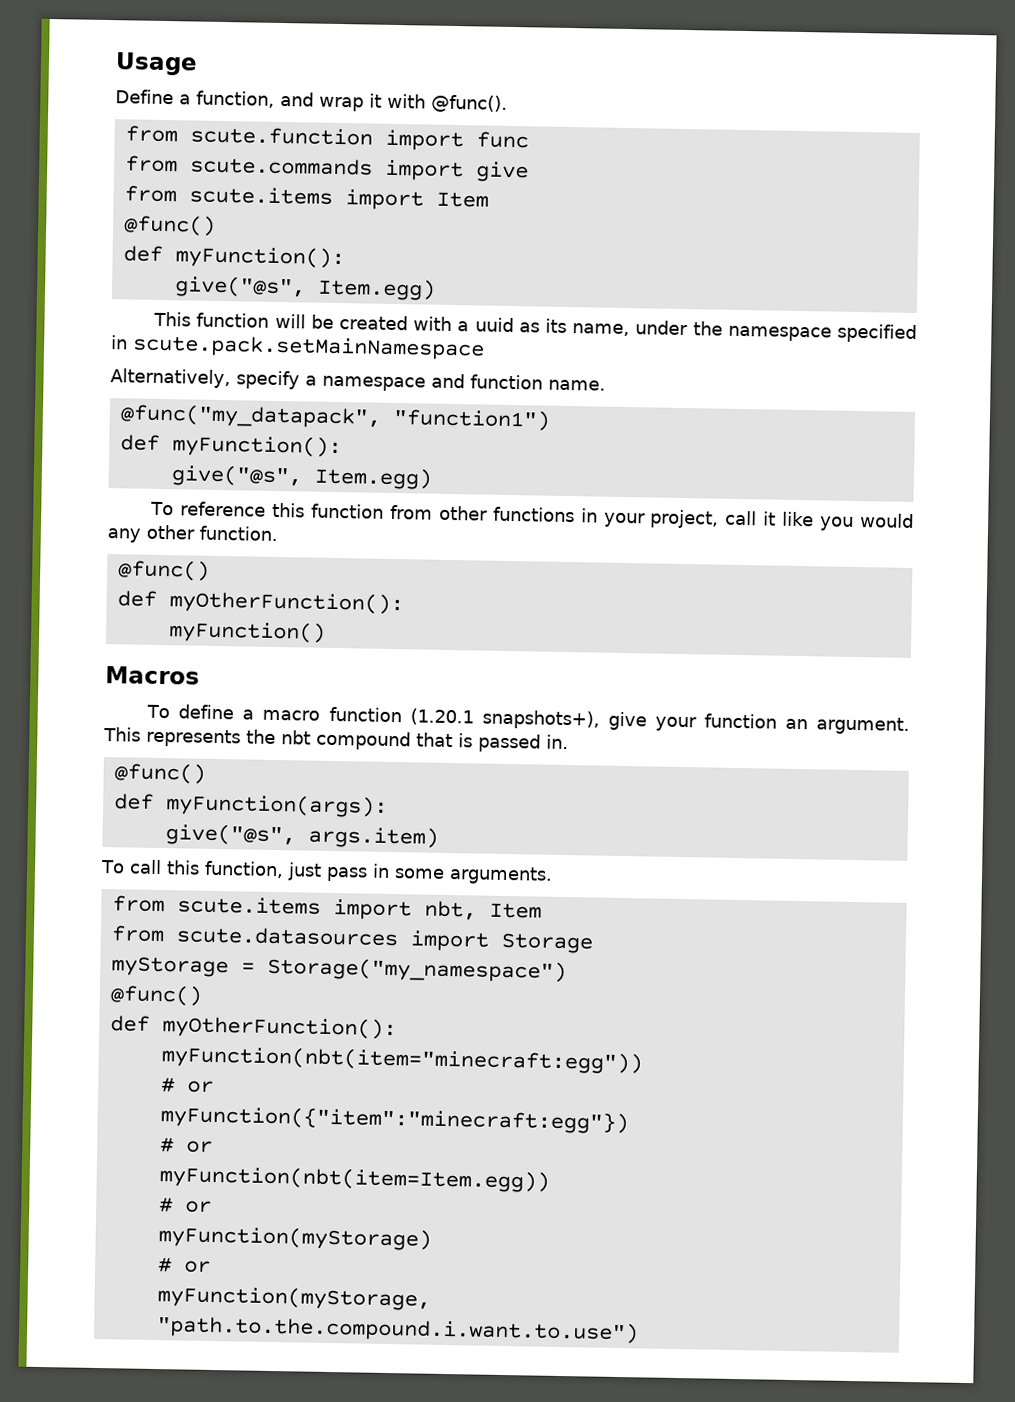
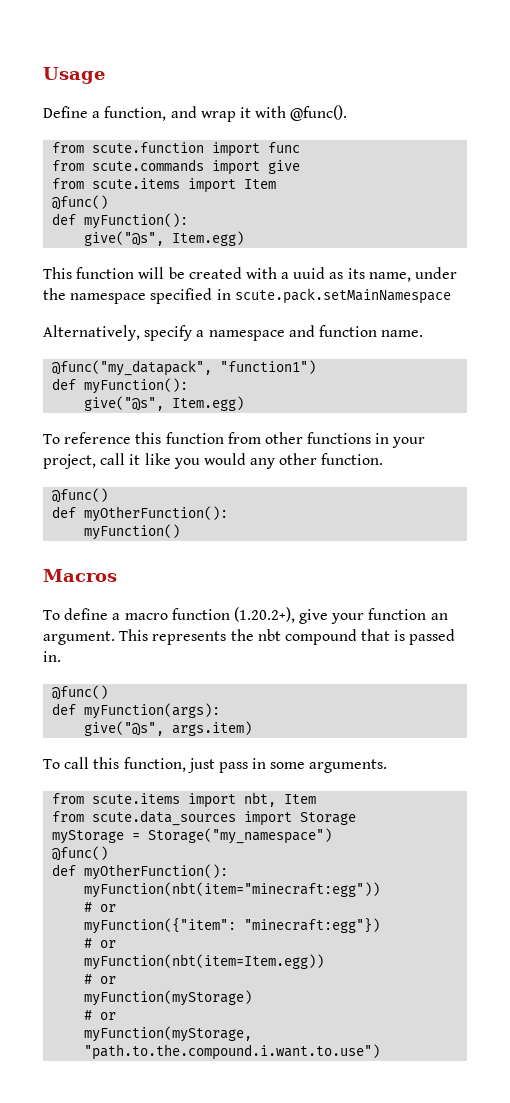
[409,708,600,730] (1.20.1 snapshots+), -> [233,607,295,623] (1.20.2+),
[175,926,399,947] scute.datasources -> [92,810,237,826] scute.data_sources
[159,1105,629,1135] myFunction({"item":"minecraft:egg"}) -> [84,918,381,934] myFunction({"item": "minecraft:egg"})

